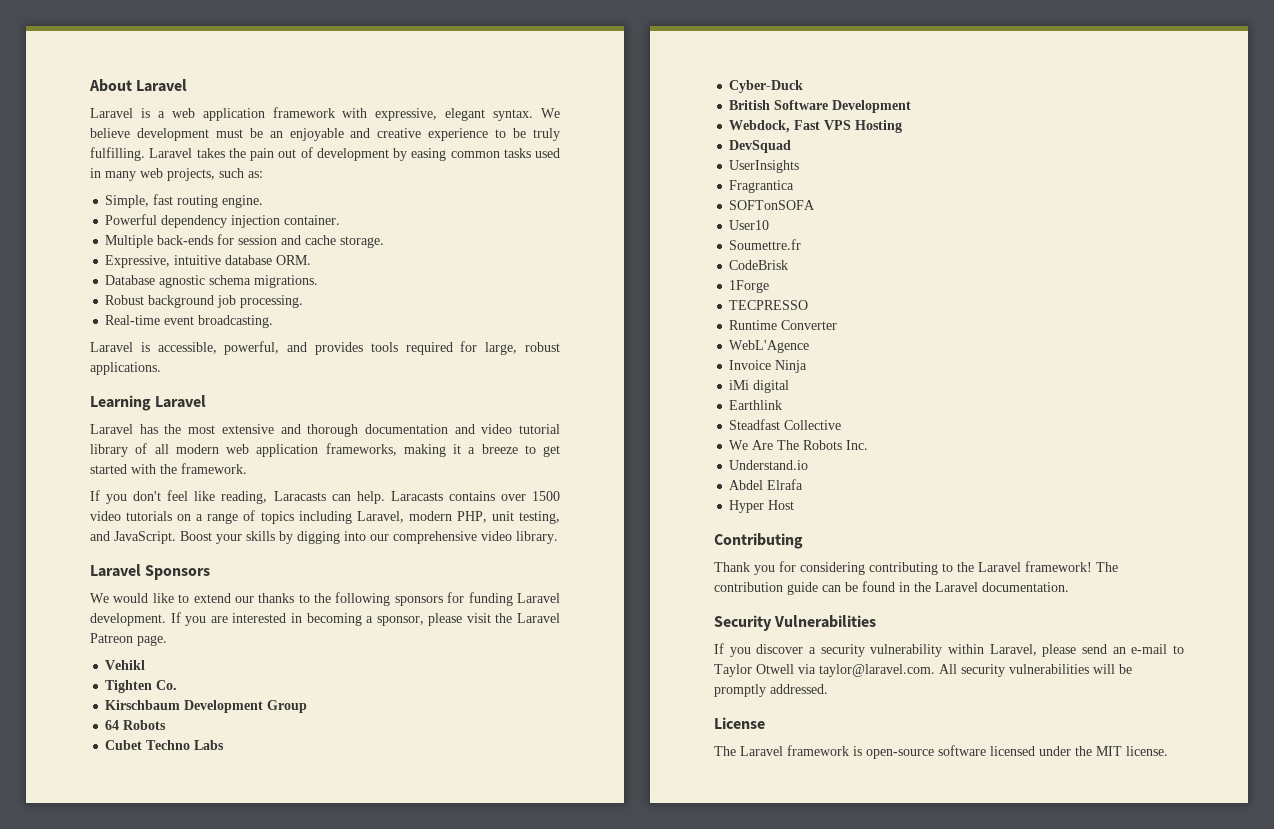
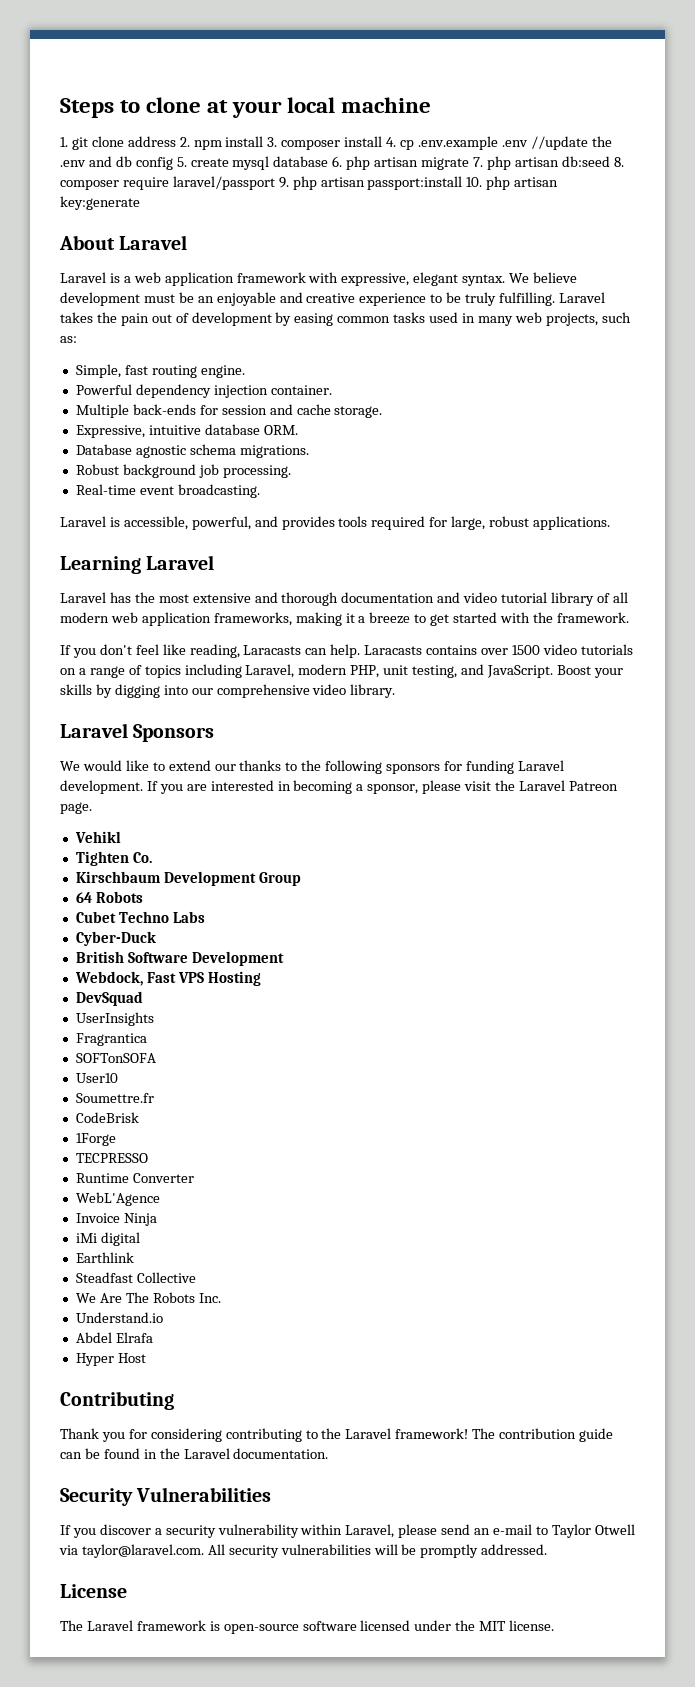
(89, 85) none -> [60,97,432,118] [60,136,612,150] [60,156,624,170] [60,176,559,190] [60,196,140,210] Steps to clone at your local machine // 1. git clone address 2. npm install 3. composer install 4. cp .env.example .env //update the .env and db config 5. create mysql database 6. php artisan migrate 7. php artisan db:seed 8. composer require laravel/passport 9. php artisan passport:install 10. php artisan key:generate //

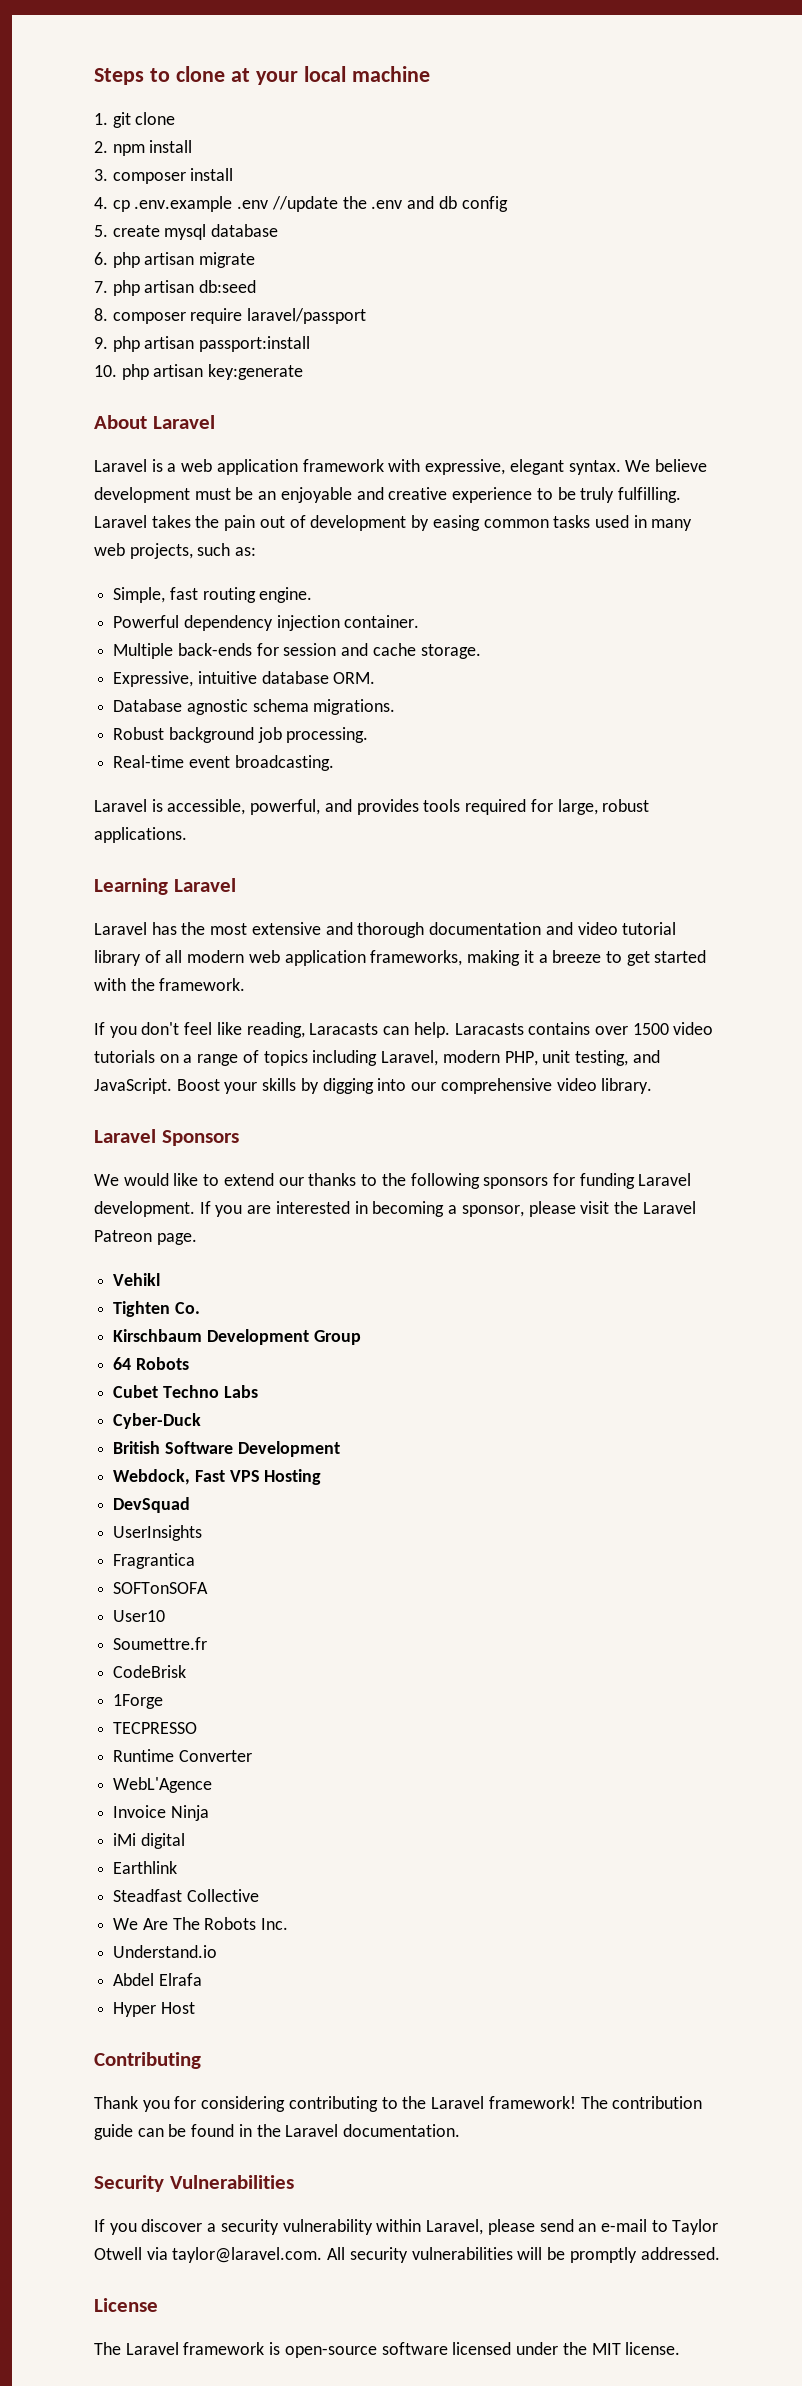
[127,136,176,147] address -> (176, 118) //
(264, 141) none -> (193, 146) //
(383, 141) none -> (234, 174) //
(173, 163) none -> (508, 204) //
(329, 161) none -> (279, 230) //
(470, 163) none -> (256, 260) //
(610, 161) none -> (257, 286) //
(275, 183) none -> (367, 316) //
(463, 183) none -> (311, 344) //

